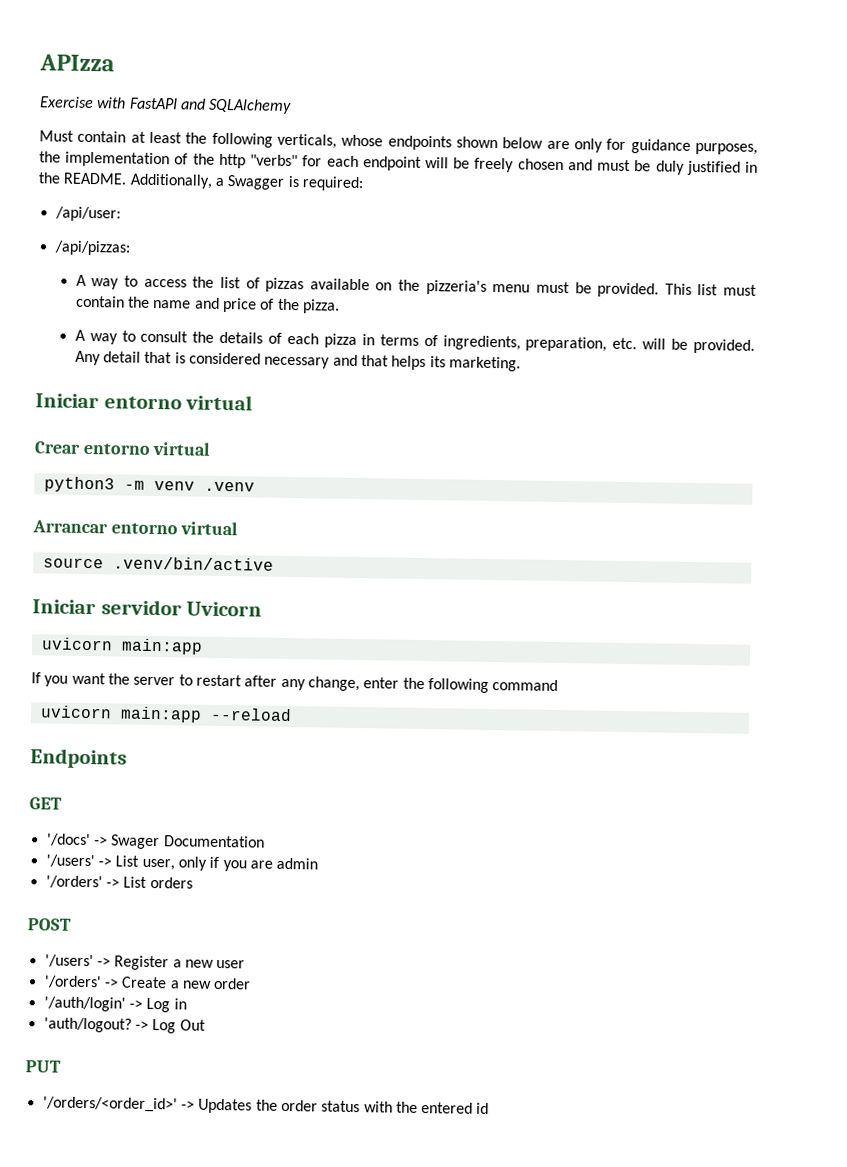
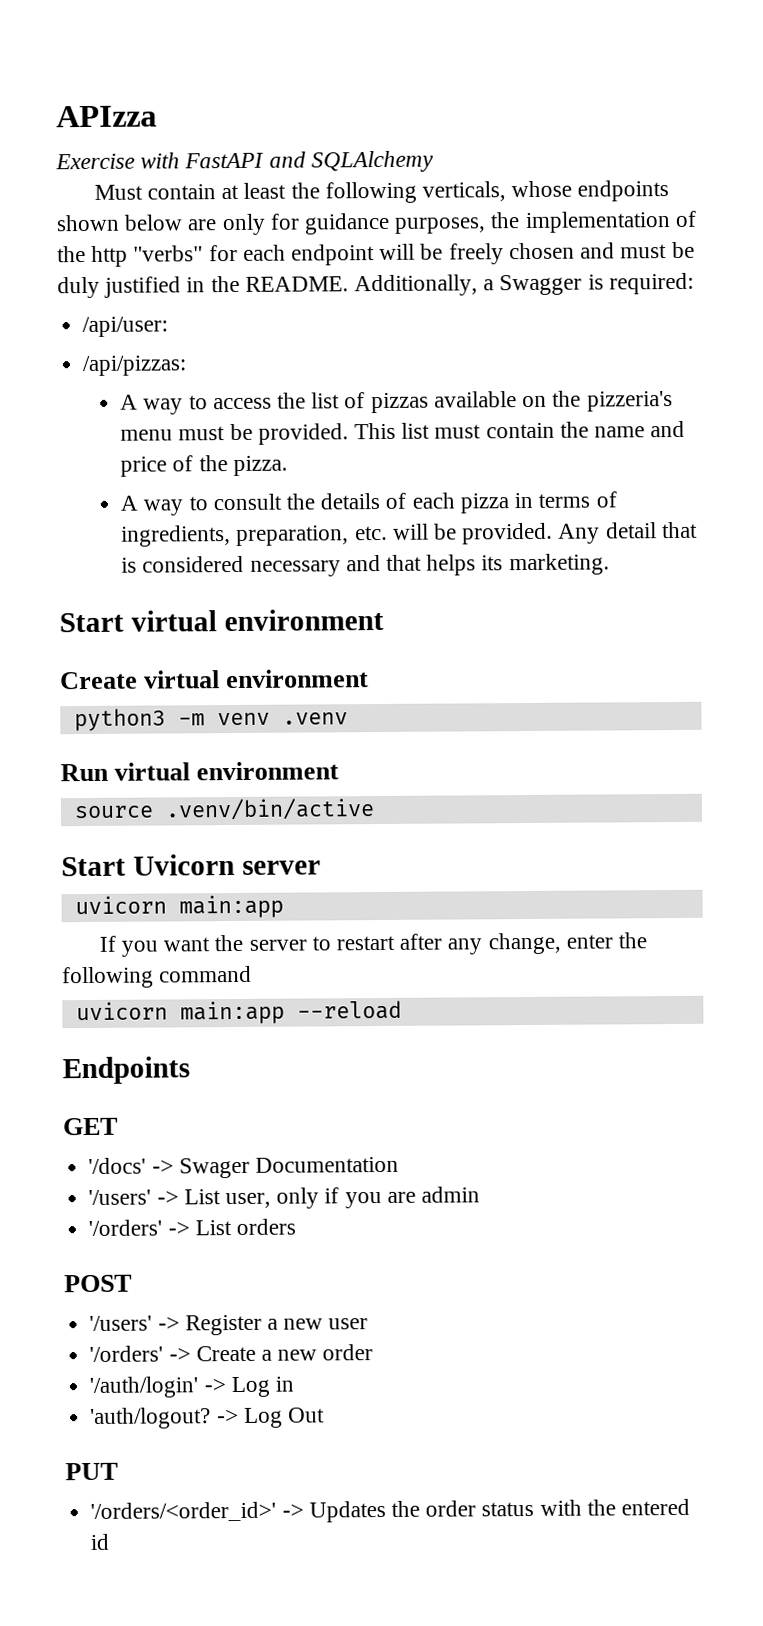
[35,393,254,411] [34,441,212,456] Iniciar entorno virtual // Crear entorno virtual -> [59,608,384,633] [60,669,370,690] Start virtual environment // Create virtual environment
[32,520,239,536] Arrancar entorno virtual -> [60,761,340,782] Run virtual environment
[32,599,182,616] Iniciar servidor -> [61,856,126,877] Start
(263, 609) none -> [241,860,321,875] server

